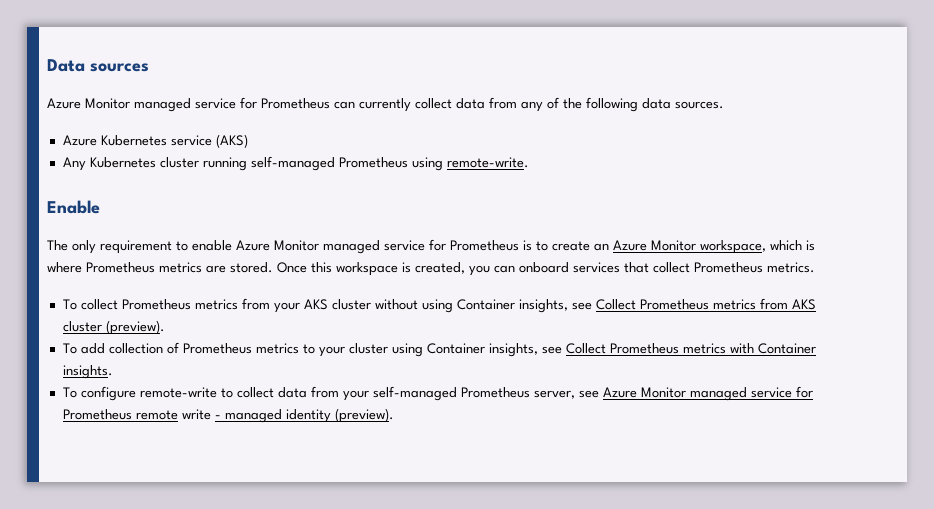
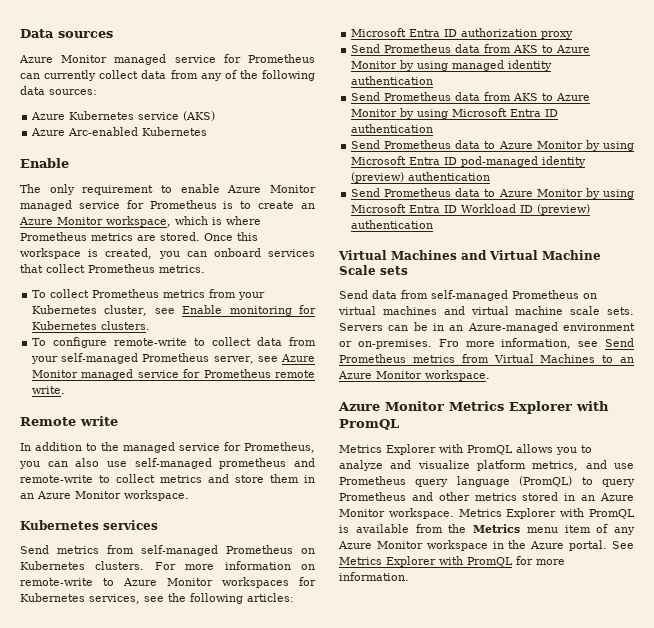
[675,101,724,109] sources. -> [49,89,97,95] sources:
[62,156,529,171] Any Kubernetes cluster running self-managed Prometheus using remote-write. -> [31,127,208,136] Azure Arc-enabled Kubernetes
[303,298,816,313] [62,320,165,335] [62,342,816,357] [62,365,113,379] AKS cluster without using Container insights, see Collect Prometheus metrics from AKS cluster (preview). // To add collection of Prometheus metrics to your cluster using Container insights, see Collect Prometheus metrics with Container insights. -> [32,305,316,316] [32,321,151,330] Kubernetes cluster, see Enable monitoring for Kubernetes clusters.
(178, 415) none -> [32,386,66,394] [20,417,76,426] write. // Remote
[214,408,394,423] - managed identity (preview). -> [20,442,315,453] [19,458,316,469] [20,474,315,483] [20,490,189,501] [20,520,158,530] [20,545,315,556] [20,561,315,570] [20,577,316,588] [20,593,294,604] [351,28,574,39] [351,44,591,53] [351,60,553,71] [351,76,434,85] [351,92,591,101] [351,108,559,119] [351,124,434,133] [351,140,634,151] [351,156,587,167] [351,172,491,183] [351,188,634,199] [351,204,591,215] [351,220,434,229] [338,250,601,260] [339,265,408,275] [339,290,597,301] [338,306,634,315] [339,322,635,333] [339,338,634,349] [339,354,634,363] [338,370,490,381] [338,401,609,414] [339,419,399,430] [339,444,592,455] [339,460,634,471] [339,476,635,487] [339,492,634,501] [339,508,635,519] [339,524,635,535] [338,540,634,551] [339,556,565,567] [339,572,409,581] // In addition to the managed service for Prometheus, you can also use self-managed prometheus and remote-write to collect metrics and store them in an Azure Monitor workspace. // Kubernetes services // Send metrics from self-managed Prometheus on Kubernetes clusters. For more information on remote-write to Azure Monitor workspaces for Kubernetes services, see the following articles: // Microsoft Entra ID authorization proxy // Send Prometheus data from AKS to Azure Monitor by using managed identity authentication // Send Prometheus data from AKS to Azure Monitor by using Microsoft Entra ID authentication // Send Prometheus data to Azure Monitor by using Microsoft Entra ID pod-managed identity (preview) authentication // Send Prometheus data to Azure Monitor by using Microsoft Entra ID Workload ID (preview) authentication // Virtual Machines and Virtual Machine Scale sets // Send data from self-managed Prometheus on virtual machines and virtual machine scale sets. Servers can be in an Azure-managed environment or on-premises. Fro more information, see Send Prometheus metrics from Virtual Machines to an Azure Monitor workspace. // Azure Monitor Metrics Explorer with PromQL // Metrics Explorer with PromQL allows you to analyze and visualize platform metrics, and use Prometheus query language (PromQL) to query Prometheus and other metrics stored in an Azure Monitor workspace. Metrics Explorer with PromQL is available from the Metrics menu item of any Azure Monitor workspace in the Azure portal. See Metrics Explorer with PromQL for more information.

